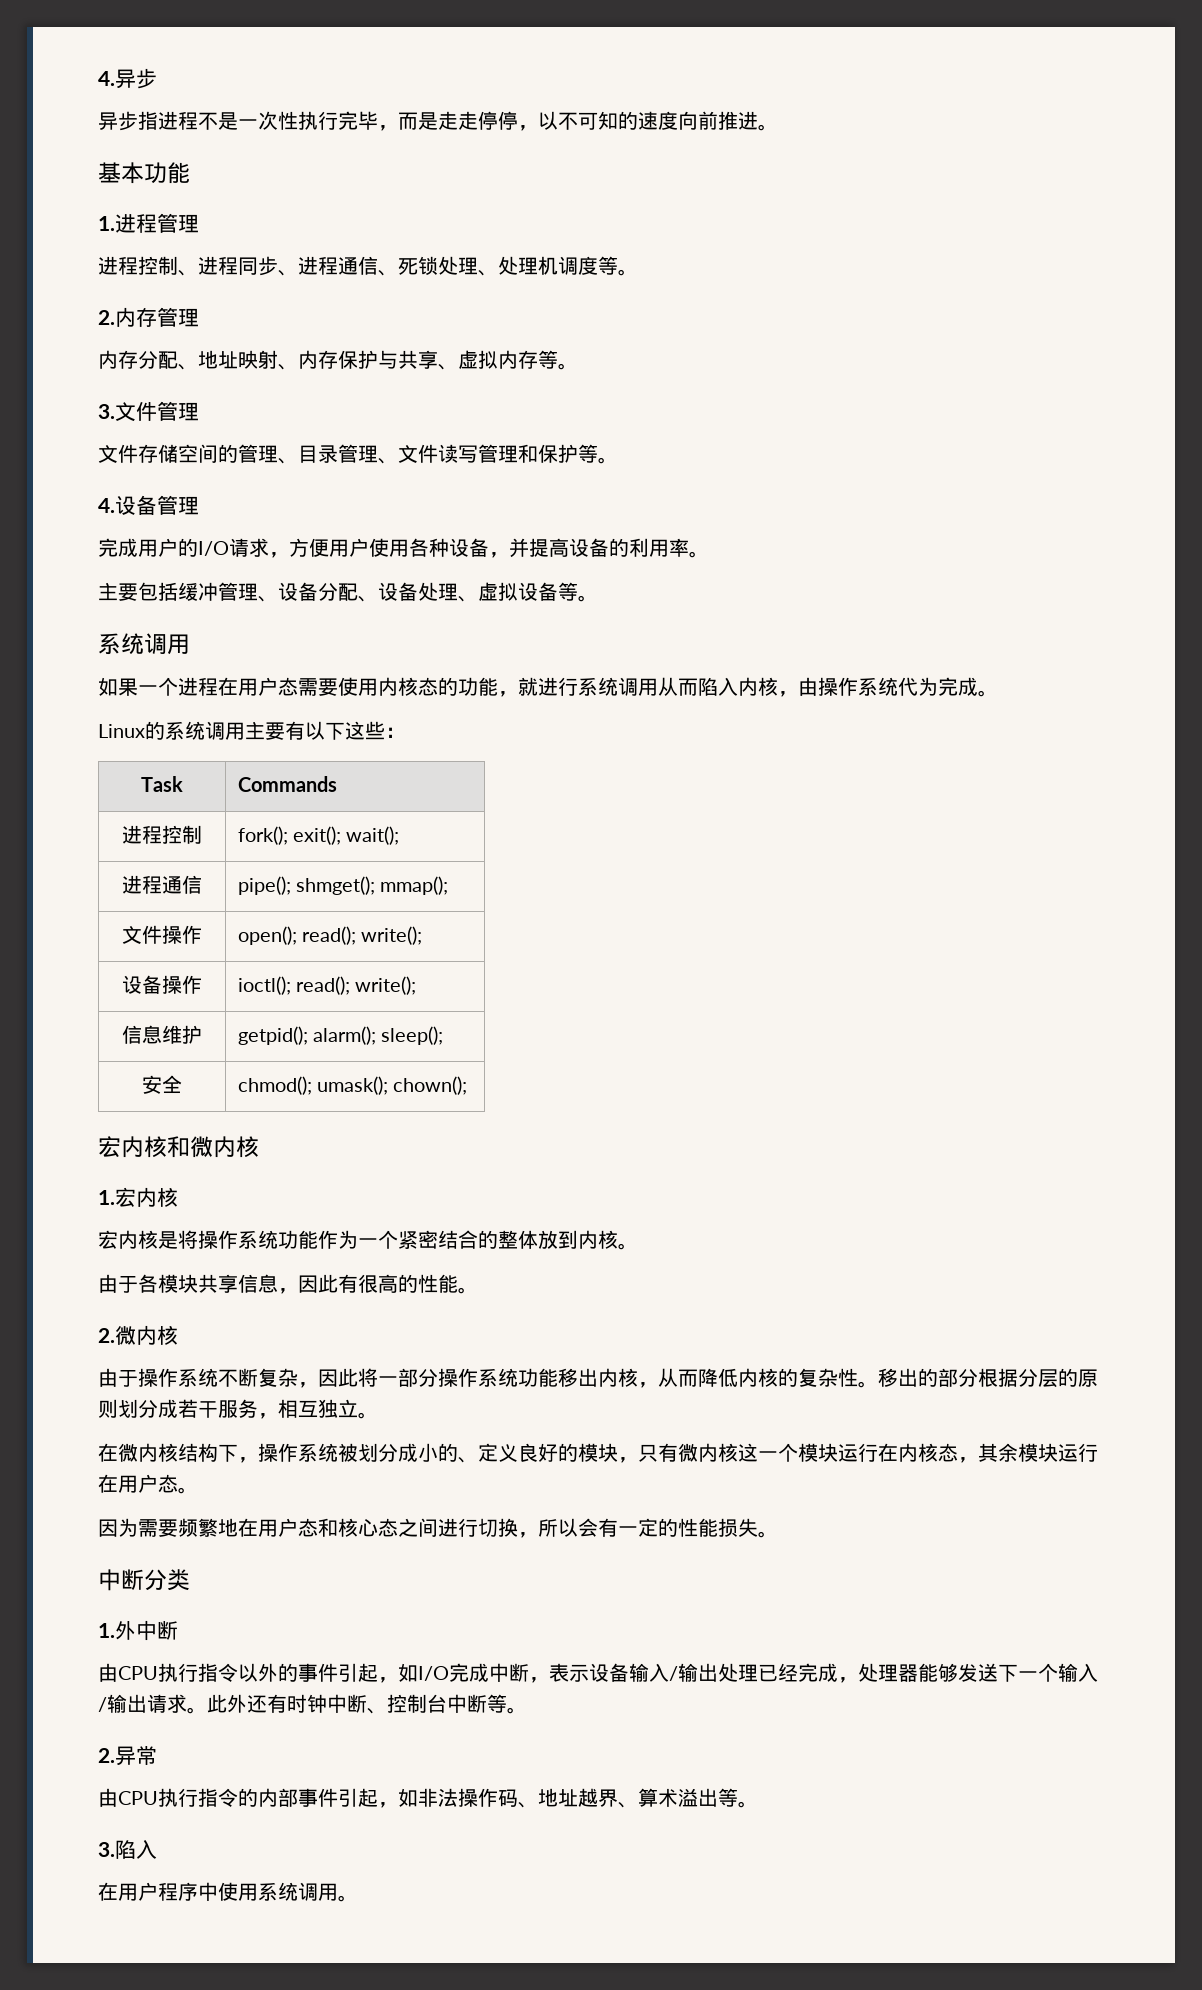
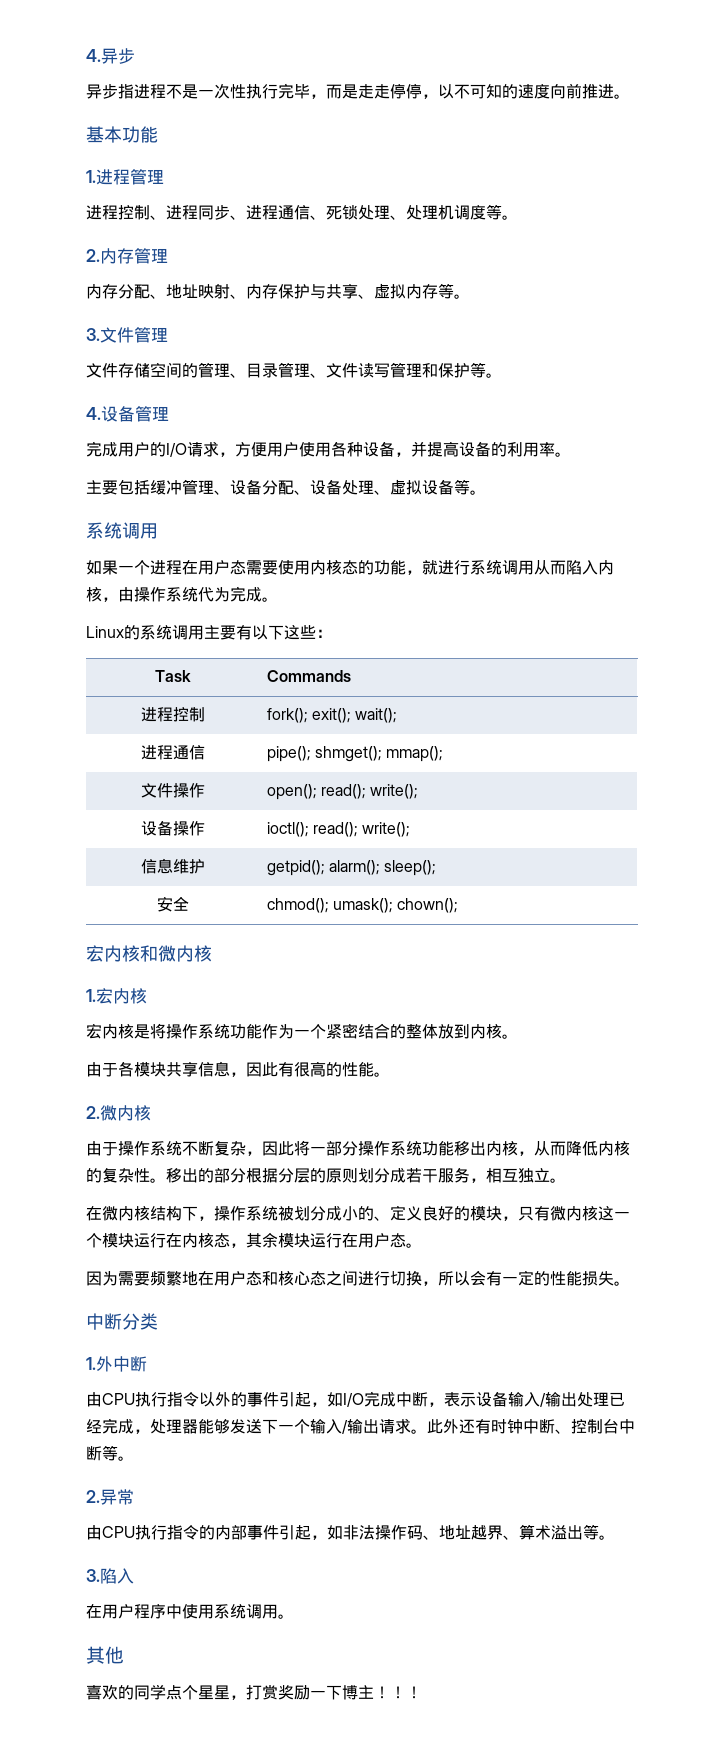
(358, 1898) none -> [86,1646,124,1664] [86,1684,422,1700] // 其他 // 喜欢的同学点个星星，打赏奖励一下博主！！！

